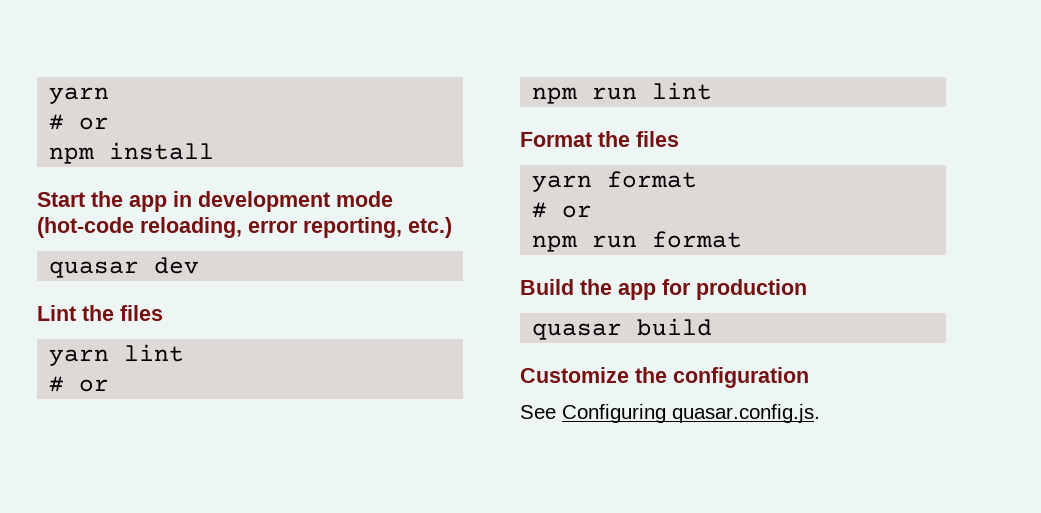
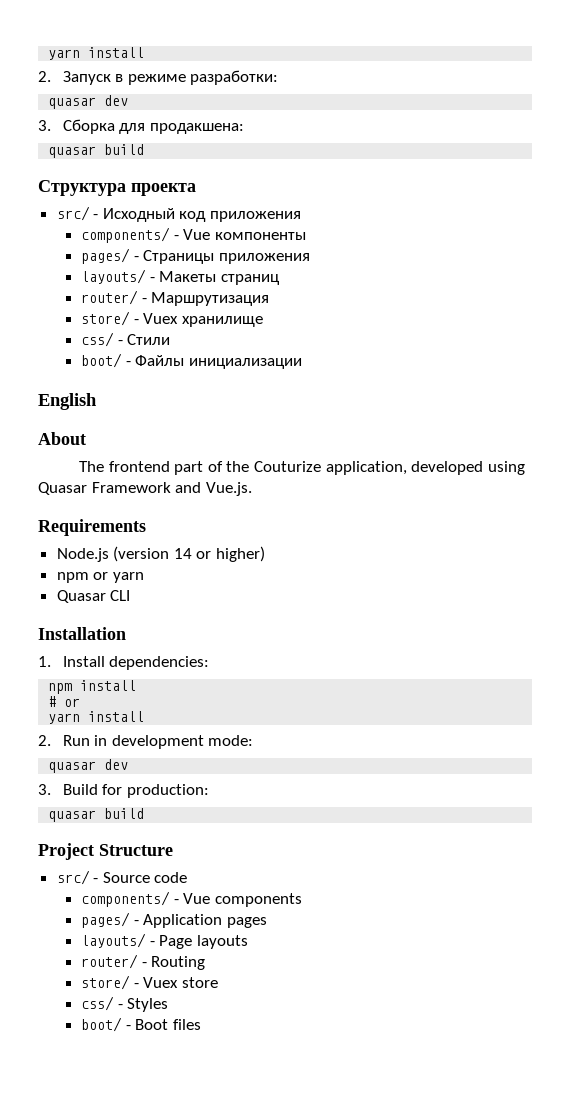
[49,87,110,104] [49,114,110,130] [49,142,215,164] [37,191,393,212] [37,217,452,238] [49,257,200,278] [37,305,163,321] [49,344,185,366] [49,376,110,392] [532,82,713,104] [520,131,679,147] [532,171,698,192] [532,202,593,218] [532,231,743,252] [520,279,807,300] [532,318,713,340] [520,367,809,388] [520,404,820,423] yarn // # or // npm install // Start the app in development mode (hot-code reloading, error reporting, etc.) // quasar dev // Lint the files // yarn lint // # or // npm run lint // Format the files // yarn format // # or // npm run format // Build the app for production // quasar build // Customize the configuration // See Configuring quasar.config.js. -> [48,47,145,60] [38,70,279,85] [48,95,129,109] [38,119,244,134] [48,144,145,158] [38,180,196,196] [56,206,302,222] [81,227,307,243] [81,248,311,264] [81,269,280,285] [81,290,270,306] [81,311,264,327] [81,332,171,347] [81,353,303,369] [38,393,97,410] [38,432,86,445] [79,461,525,475] [38,482,252,496] [38,519,146,536] [56,546,266,562] [56,572,144,583] [56,590,131,603] [38,627,126,640] [38,656,210,670] [48,680,137,694] [48,696,81,707] [48,711,145,724] [38,735,254,749] [48,759,129,773] [38,784,209,798] [48,808,145,822] [38,843,173,860] [56,870,188,885] [81,891,303,907] [81,912,268,928] [81,933,249,949] [81,954,206,970] [81,975,219,990] [81,996,169,1012] [81,1017,202,1032] yarn install // 2. Запуск в режиме разработки: // quasar dev // 3. Сборка для продакшена: // quasar build // Структура проекта // src/ - Исходный код приложения // components/ - Vue компоненты // pages/ - Страницы приложения // layouts/ - Макеты страниц // router/ - Маршрутизация // store/ - Vuex хранилище // css/ - Стили // boot/ - Файлы инициализации // English // About // The frontend part of the Couturize application, developed using Quasar Framework and Vue.js. // Requirements // Node.js (version 14 or higher) // npm or yarn // Quasar CLI // Installation // 1. Install dependencies: // npm install // # or // yarn install // 2. Run in development mode: // quasar dev // 3. Build for production: // quasar build // Project Structure // src/ - Source code // components/ - Vue components // pages/ - Application pages // layouts/ - Page layouts // router/ - Routing // store/ - Vuex store // css/ - Styles // boot/ - Boot files

